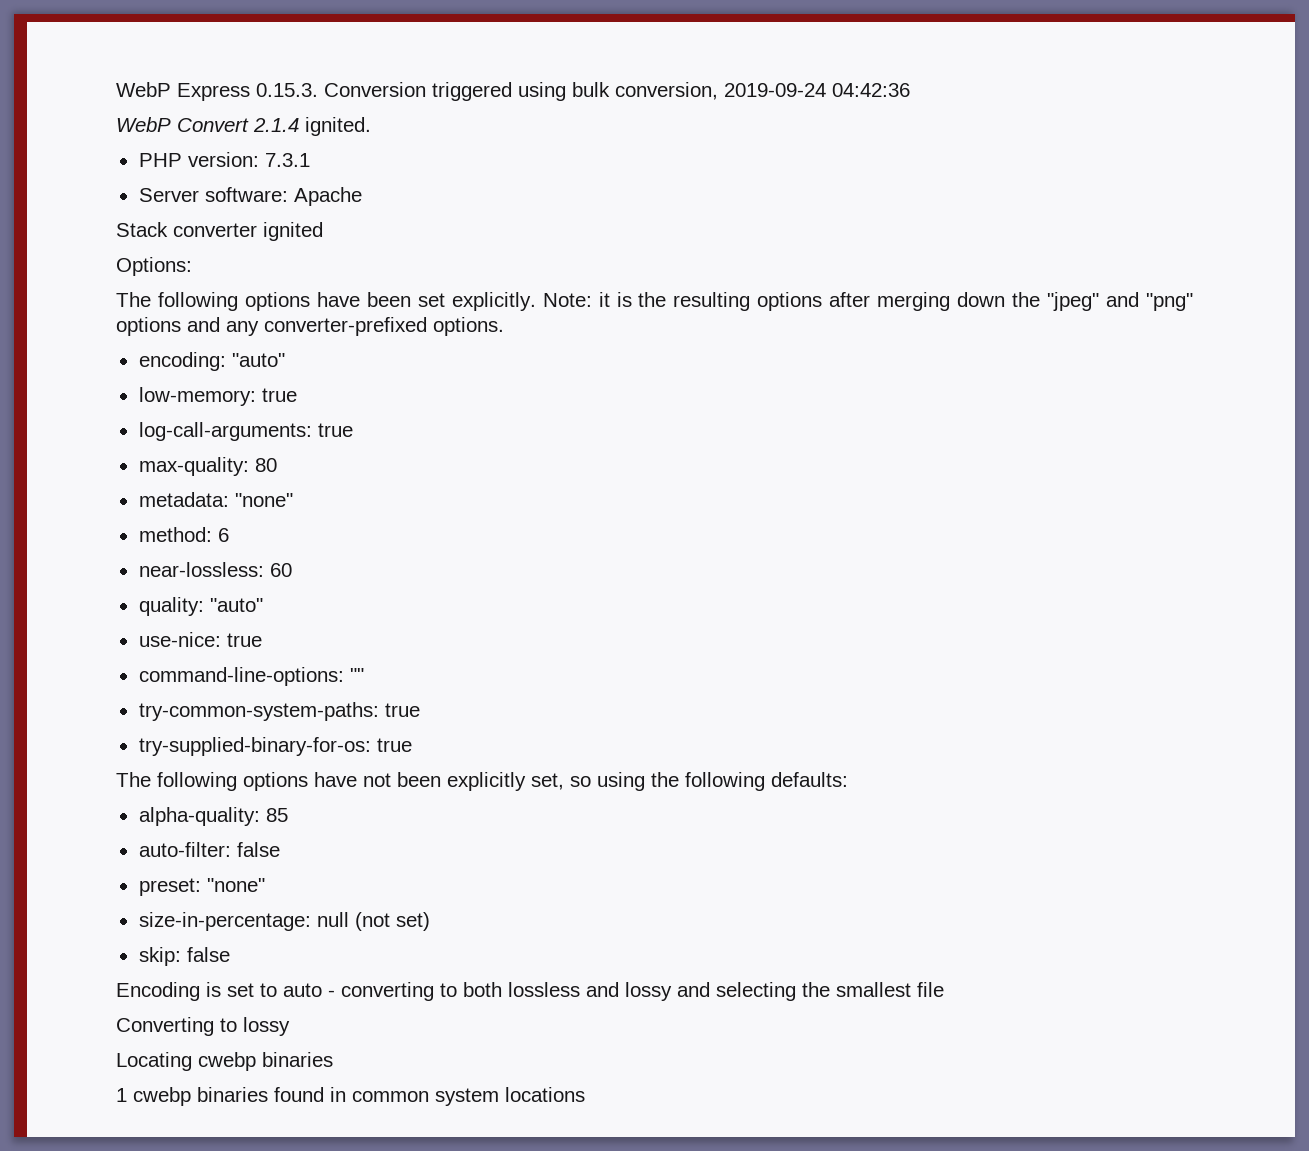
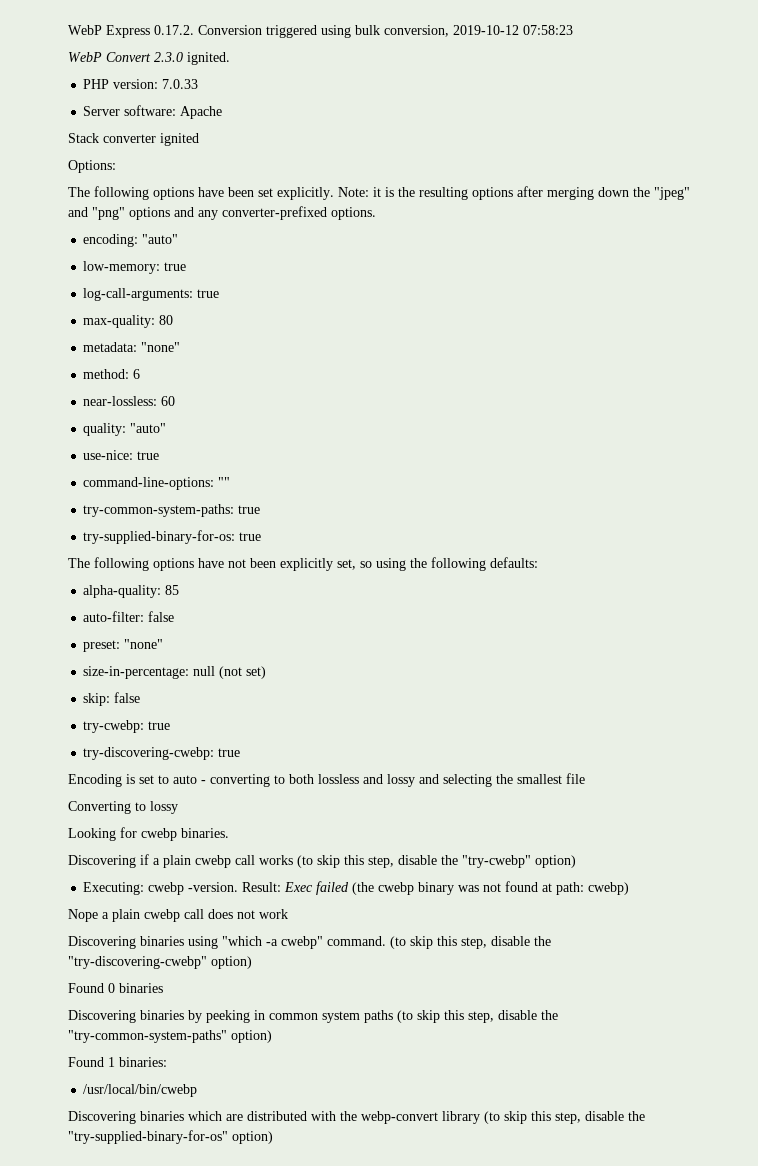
[256,83,318,97] 0.15.3. -> [154,25,194,35] 0.17.2.
[724,83,910,97] 2019-09-24 04:42:36 -> [453,25,573,35] 2019-10-12 07:58:23
[253,118,299,132] 2.1.4 -> [154,52,183,62] 2.3.0
[264,153,310,167] 7.3.1 -> [162,79,199,89] 7.0.33
(230, 954) none -> [83,720,171,733] [83,747,241,760] // try-cwebp: true // try-discovering-cwebp: true
[116,1052,333,1071] [116,1087,585,1106] Locating cwebp binaries // 1 cwebp binaries found in common system locations -> [68,827,229,841] [68,854,576,868] [83,881,630,895] [68,909,288,922] [68,936,551,949] [68,956,252,969] [68,983,163,993] [68,1010,558,1023] [68,1030,272,1043] [68,1057,167,1067] [83,1084,198,1097] [68,1111,645,1124] [68,1130,273,1144] Looking for cwebp binaries. // Discovering if a plain cwebp call works (to skip this step, disable the "try-cwebp" option) // Executing: cwebp -version. Result: Exec failed (the cwebp binary was not found at path: cwebp) // Nope a plain cwebp call does not work // Discovering binaries using "which -a cwebp" command. (to skip this step, disable the "try-discovering-cwebp" option) // Found 0 binaries // Discovering binaries by peeking in common system paths (to skip this step, disable the "try-common-system-paths" option) // Found 1 binaries: // /usr/local/bin/cwebp // Discovering binaries which are distributed with the webp-convert library (to skip this step, disable the "try-supplied-binary-for-os" option)

